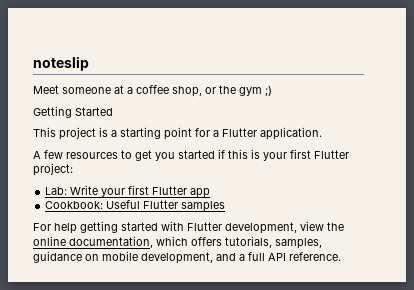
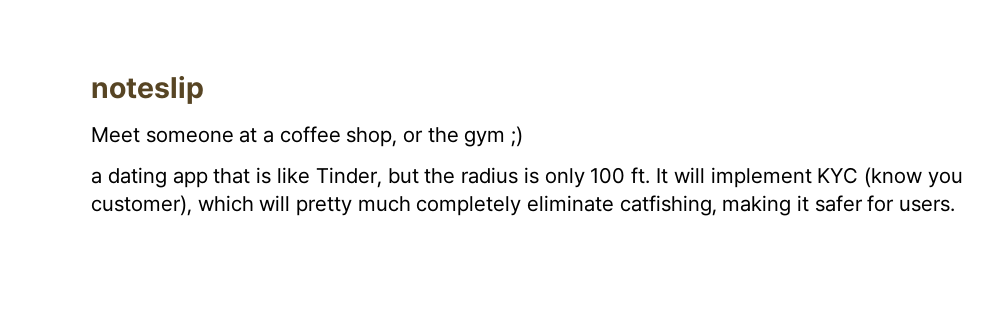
[33,106,113,118] [33,127,322,140] [33,149,349,161] [33,163,73,176] [45,185,211,198] [45,200,226,212] [33,221,344,234] [33,236,322,249] [33,251,341,264] Getting Started // This project is a starting point for a Flutter application. // A few resources to get you started if this is your first Flutter project: // Lab: Write your first Flutter app // Cookbook: Useful Flutter samples // For help getting started with Flutter development, view the online documentation, which offers tutorials, samples, guidance on mobile development, and a full API reference. -> [91,167,963,188] [91,195,956,216] a dating app that is like Tinder, but the radius is only 100 ft. It will implement KYC (know you customer), which will pretty much completely eliminate catfishing, making it safer for users.

